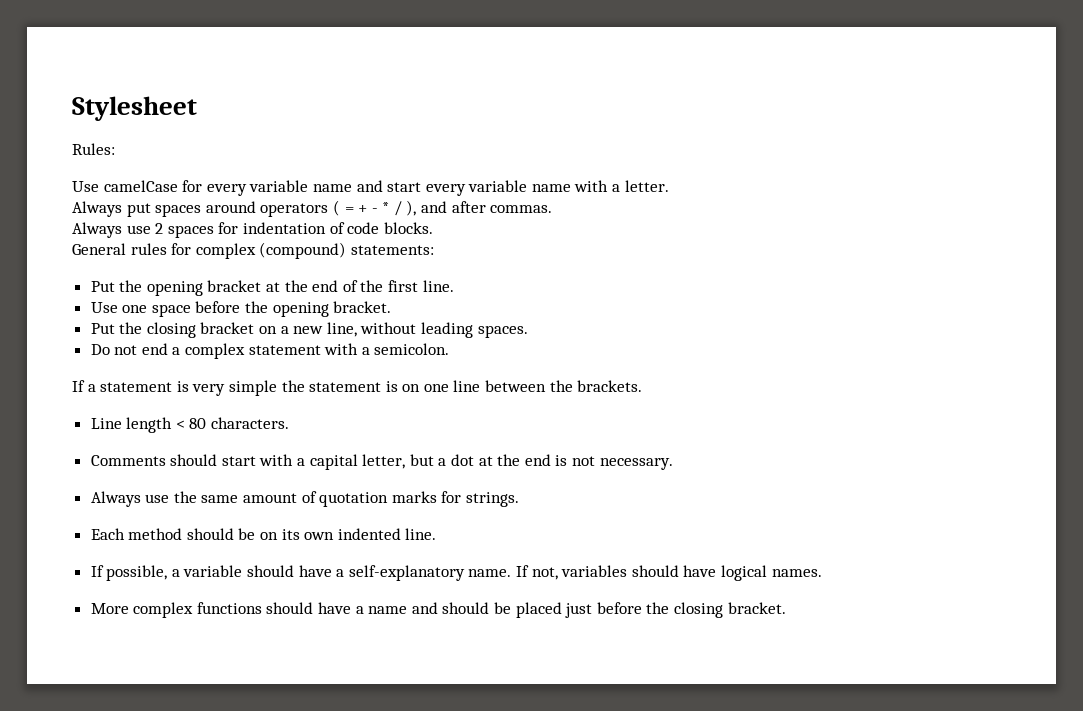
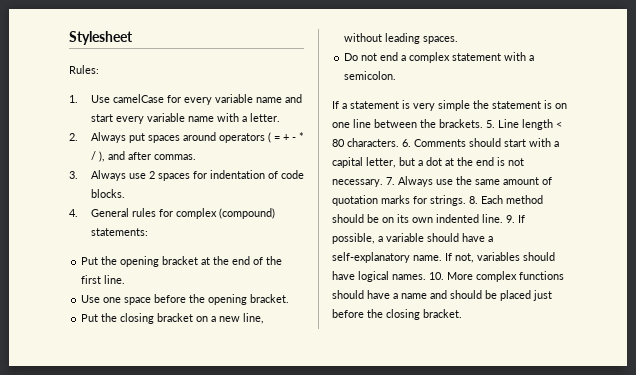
(115, 149) none -> [69,95,78,103] 1.
(669, 186) none -> [69,133,78,141] 2.
(553, 209) none -> [69,171,78,179] 3.
(433, 228) none -> [69,209,78,217] 4.
(643, 386) // -> [486,120,495,128] 5.
(290, 423) // -> [402,139,411,147] 6.
(673, 464) // -> [386,177,395,185] 7.
(520, 499) // -> [469,196,478,204] 8.
(437, 534) // -> [506,215,515,223] 9.
(822, 573) // -> [429,272,444,280] 10.

